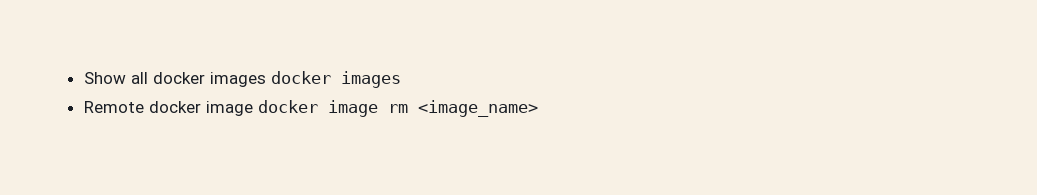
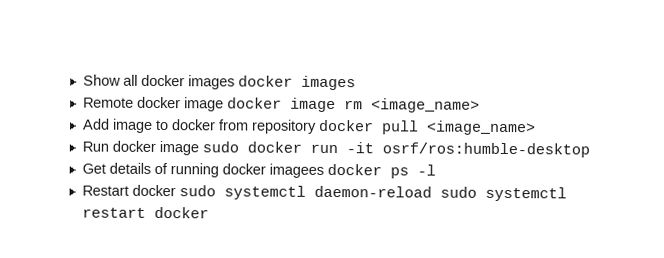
(538, 108) none -> [81,118,536,136] [81,140,590,158] [81,162,436,179] [81,184,567,202] [81,206,209,219] // Add image to docker from repository docker pull <image_name> // Run docker image sudo docker run -it osrf/ros:humble-desktop // Get details of running docker imagees docker ps -l // Restart docker sudo systemctl daemon-reload sudo systemctl restart docker

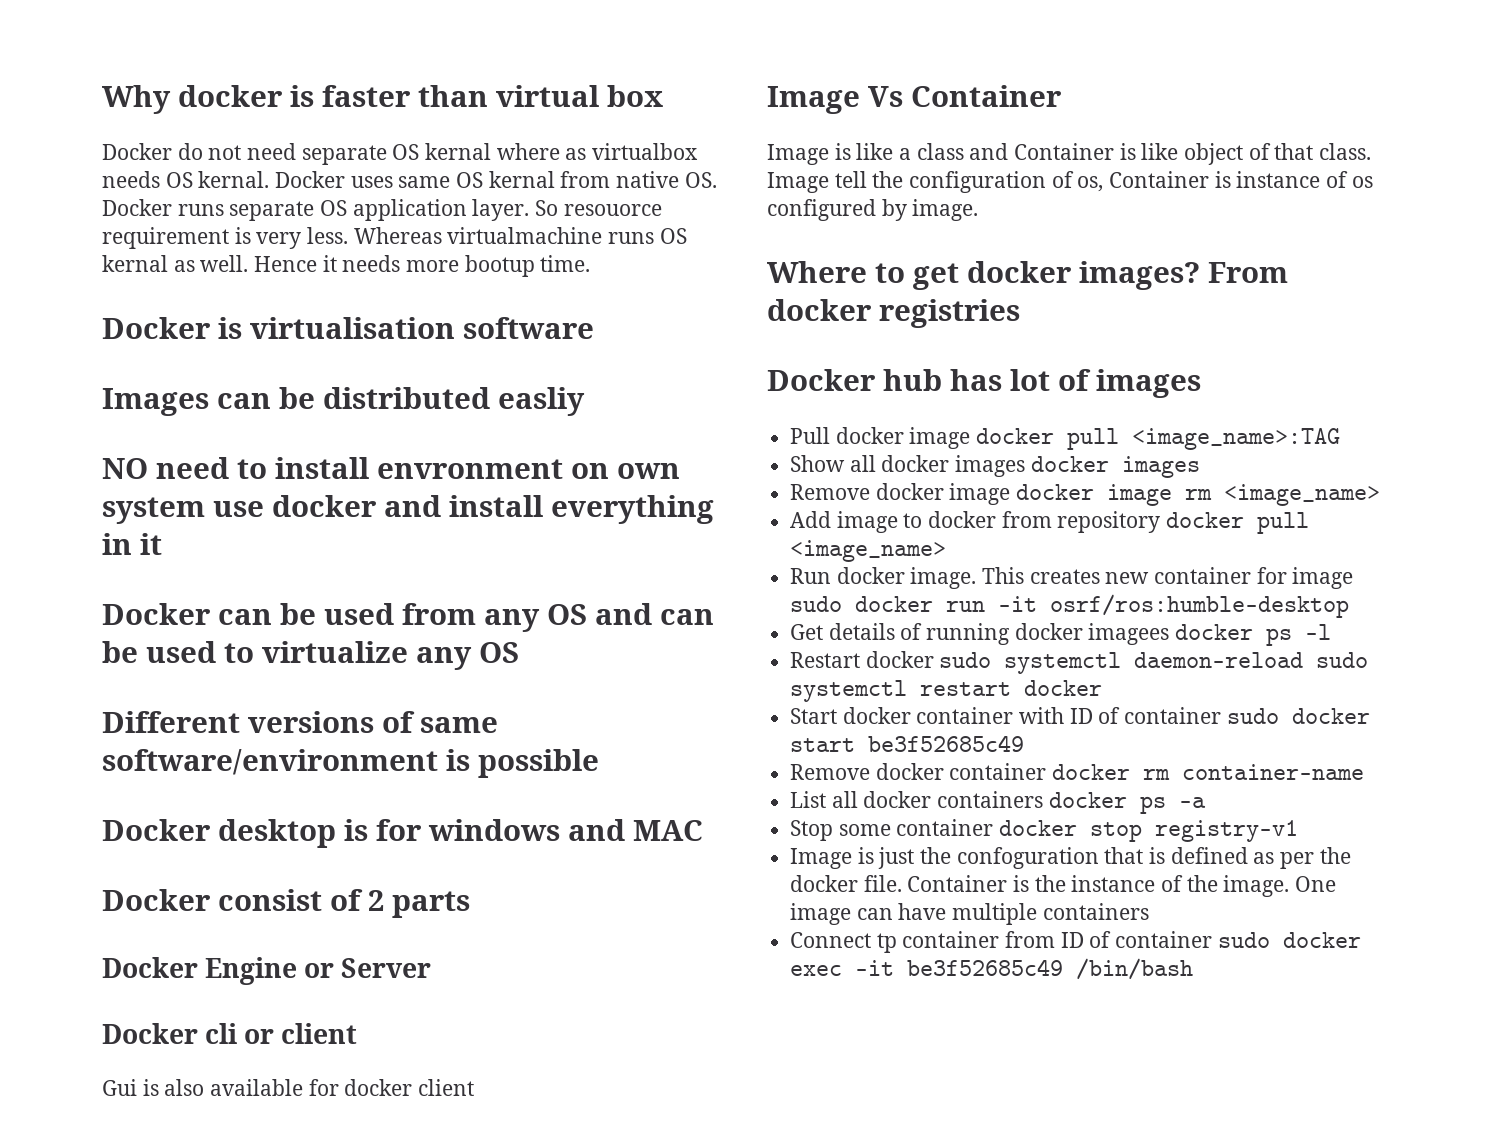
(82, 80) none -> [102,85,663,114] [102,143,699,165] [102,171,717,188] [102,199,662,221] [102,227,687,249] [102,255,591,277] [102,317,594,339] [102,387,585,416] [102,457,680,479] [102,495,714,524] [102,533,162,555] [102,603,714,632] [102,641,519,670] [102,711,498,733] [102,749,599,778] [102,819,703,848] [102,889,470,918] [102,957,432,985] [102,1023,358,1044] [102,1079,475,1096] [767,85,1061,114] [767,143,1372,165] [767,171,1373,193] [767,199,979,221] [767,261,1288,290] [767,299,1020,328] [767,369,1201,398] [790,427,1341,450] Why docker is faster than virtual box // Docker do not need separate OS kernal where as virtualbox needs OS kernal. Docker uses same OS kernal from native OS. Docker runs separate OS application layer. So resouorce requirement is very less. Whereas virtualmachine runs OS kernal as well. Hence it needs more bootup time. // Docker is virtualisation software // Images can be distributed easliy // NO need to install envronment on own system use docker and install everything in it // Docker can be used from any OS and can be used to virtualize any OS // Different versions of same software/environment is possible // Docker desktop is for windows and MAC // Docker consist of 2 parts // Docker Engine or Server // Docker cli or client // Gui is also available for docker client // Image Vs Container // Image is like a class and Container is like object of that class. Image tell the configuration of os, Container is instance of os configured by image. // Where to get docker images? From docker registries // Docker hub has lot of images // Pull docker image docker pull <image_name>:TAG //
[82,97,134,108] Remote -> [790,484,871,500] Remove
(156, 146) none -> [910,567,1287,589] image. This creates new container for
(209, 212) none -> [790,707,1370,724] [790,735,1025,752] [790,763,1365,780] [790,791,1206,814] [790,819,1299,842] [790,847,1351,869] [790,875,1337,897] [790,903,1149,925] [790,931,1361,953] [790,958,1194,980] // Start docker container with ID of container sudo docker start be3f52685c49 // Remove docker container docker rm container-name // List all docker containers docker ps -a // Stop some container docker stop registry-v1 // Image is just the confoguration that is defined as per the docker file. Container is the instance of the image. One image can have multiple containers // Connect tp container from ID of container sudo docker exec -it be3f52685c49 /bin/bash

